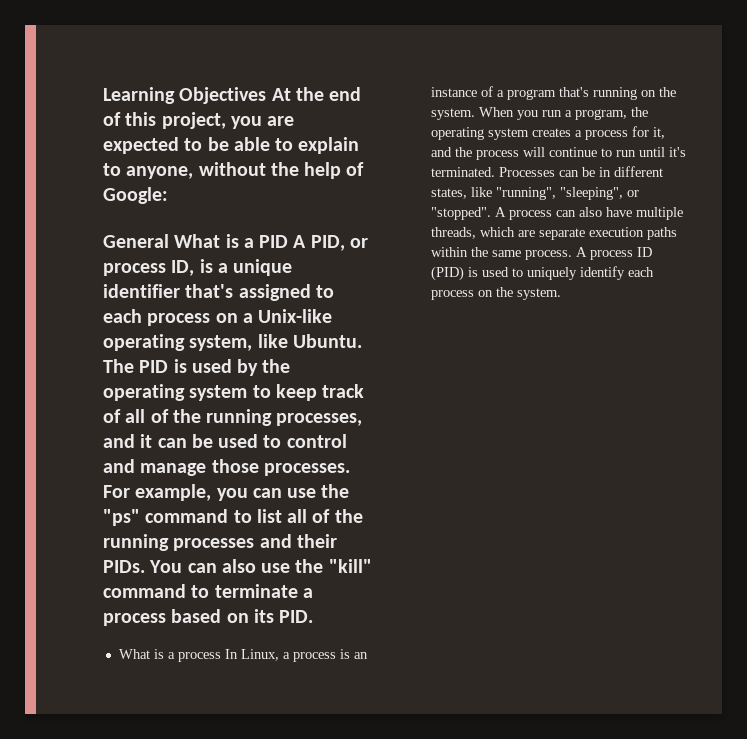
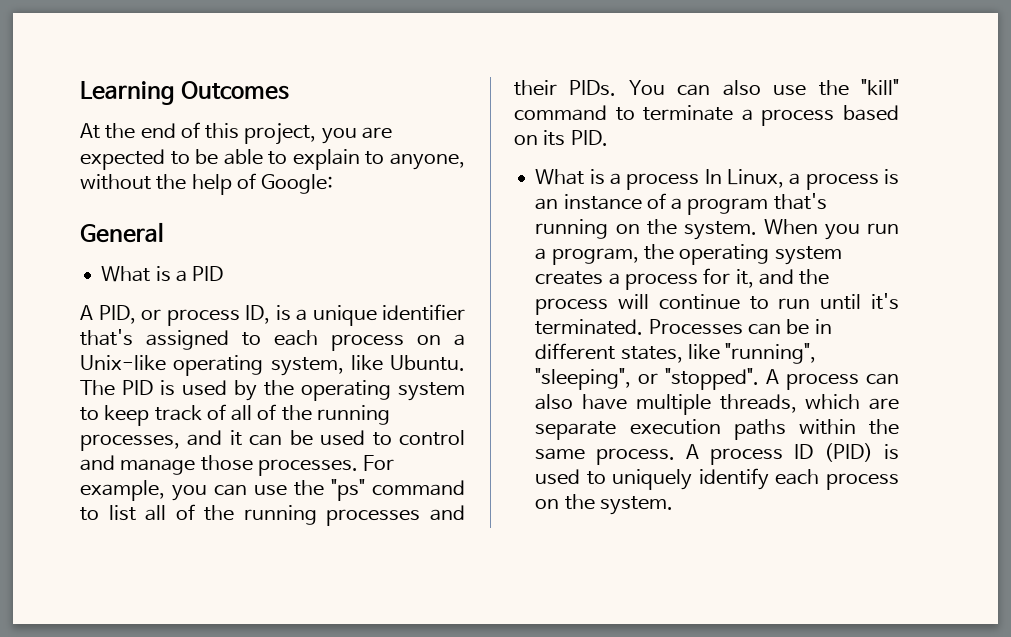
[179,87,267,104] Objectives -> [181,81,290,100] Outcomes //
(169, 241) none -> (164, 232) //
(289, 241) none -> (224, 273) //

